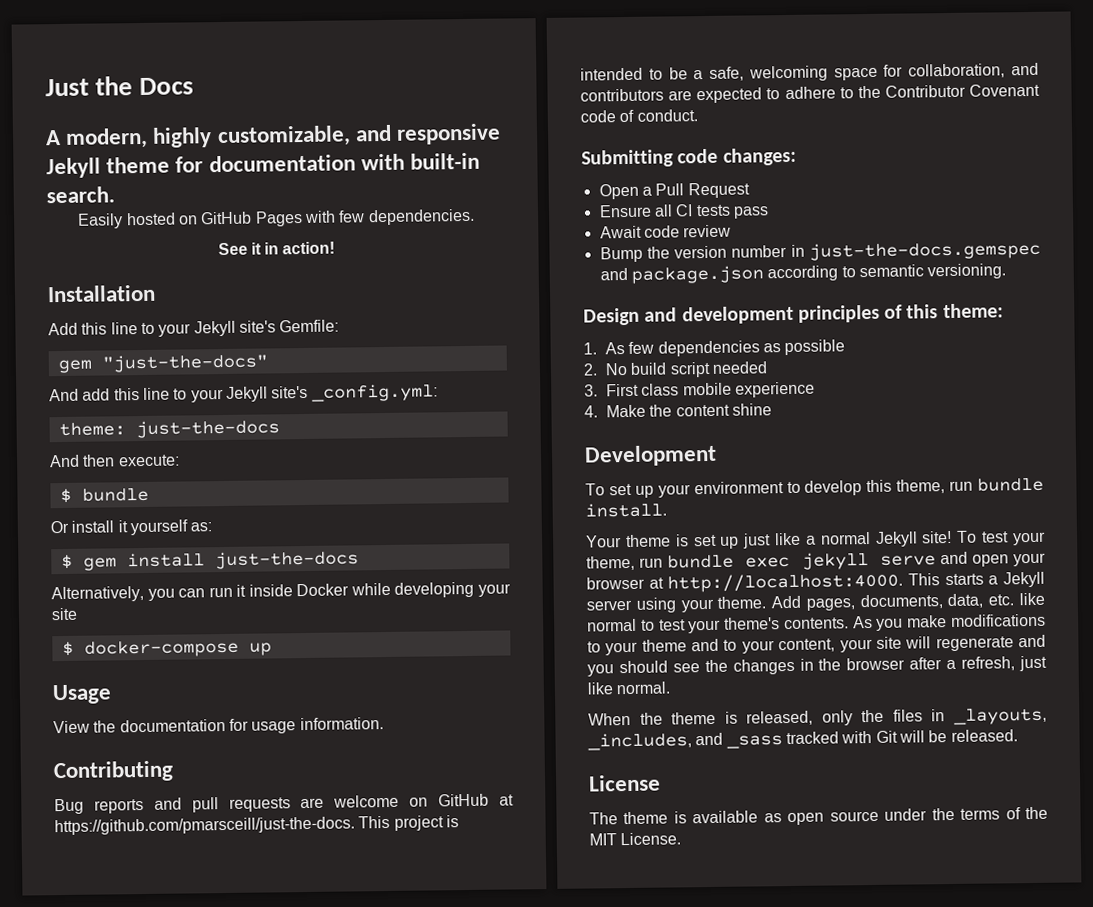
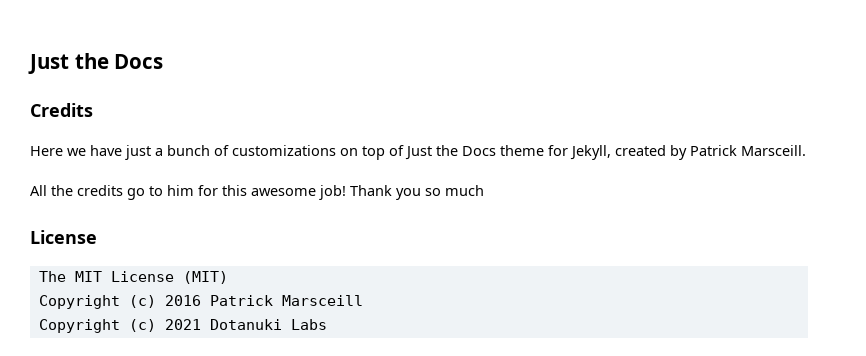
[45,123,502,149] [46,152,481,179] [46,186,115,204] [77,208,475,229] [217,241,336,256] [47,284,156,303] [48,319,340,337] [57,353,268,374] [49,383,438,403] [58,419,280,439] [49,454,180,468] [59,487,149,504] [50,519,213,536] [60,550,359,571] [51,581,511,603] [51,607,78,621] [61,639,272,658] [52,684,112,705] [53,717,384,734] [53,760,174,783] [54,793,515,815] [54,815,459,836] [580,62,1039,82] [580,83,1040,104] [580,109,698,123] [581,147,797,168] [598,182,750,200] [598,204,769,219] [599,224,732,239] [599,240,1041,263] [599,263,1007,284] [583,303,1004,326] [583,339,846,357] [583,361,769,378] [584,381,816,398] [584,403,773,418] [584,444,717,467] [585,477,1044,498] [585,502,667,518] [586,530,1046,549] [586,551,1046,571] [586,571,1045,593] [586,592,1045,613] [587,613,1046,634] [587,634,1046,656] [587,655,1047,677] [587,681,671,695] [588,707,1047,726] [587,729,1018,751] [588,774,661,792] [589,806,1048,826] [589,832,682,846] A modern, highly customizable, and responsive Jekyll theme for documentation with built-in search. // Easily hosted on GitHub Pages with few dependencies. // See it in action! // Installation // Add this line to your Jekyll site's Gemfile: // gem "just-the-docs" // And add this line to your Jekyll site's _config.yml: // theme: just-the-docs // And then execute: // $ bundle // Or install it yourself as: // $ gem install just-the-docs // Alternatively, you can run it inside Docker while developing your site // $ docker-compose up // Usage // View the documentation for usage information. // Contributing // Bug reports and pull requests are welcome on GitHub at https://github.com/pmarsceill/just-the-docs. This project is intended to be a safe, welcoming space for collaboration, and contributors are expected to adhere to the Contributor Covenant code of conduct. // Submitting code changes: // Open a Pull Request // Ensure all CI tests pass // Await code review // Bump the version number in just-the-docs.gemspec and package.json according to semantic versioning. // Design and development principles of this theme: // 1. As few dependencies as possible // 2. No build script needed // 3. First class mobile experience // 4. Make the content shine // Development // To set up your environment to develop this theme, run bundle install. // Your theme is set up just like a normal Jekyll site! To test your theme, run bundle exec jekyll serve and open your browser at http://localhost:4000. This starts a Jekyll server using your theme. Add pages, documents, data, etc. like normal to test your theme's contents. As you make modifications to your theme and to your content, your site will regenerate and you should see the changes in the browser after a refresh, just like normal. // When the theme is released, only the files in _layouts, _includes, and _sass tracked with Git will be released. // License // The theme is available as open source under the terms of the MIT License. -> [30,103,93,117] [30,145,806,160] [30,185,484,200] [30,230,97,244] [38,271,228,284] [38,295,363,309] [38,319,327,333] Credits // Here we have just a bunch of customizations on top of Just the Docs theme for Jekyll, created by Patrick Marsceill. // All the credits go to him for this awesome job! Thank you so much // License // The MIT License (MIT) // Copyright (c) 2016 Patrick Marsceill // Copyright (c) 2021 Dotanuki Labs

